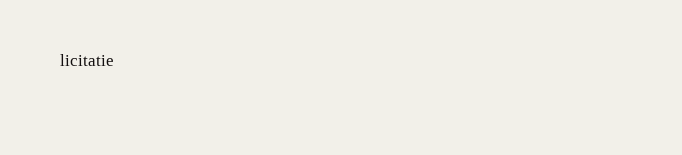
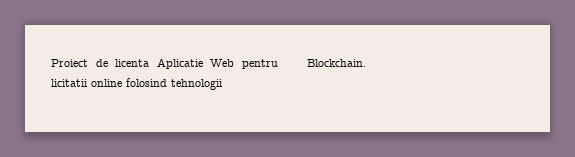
[60,54,114,66] licitatie -> [51,58,278,69] [51,78,223,90] [307,59,366,67] Proiect de licenta Aplicatie Web pentru licitatii online folosind tehnologii Blockchain.

